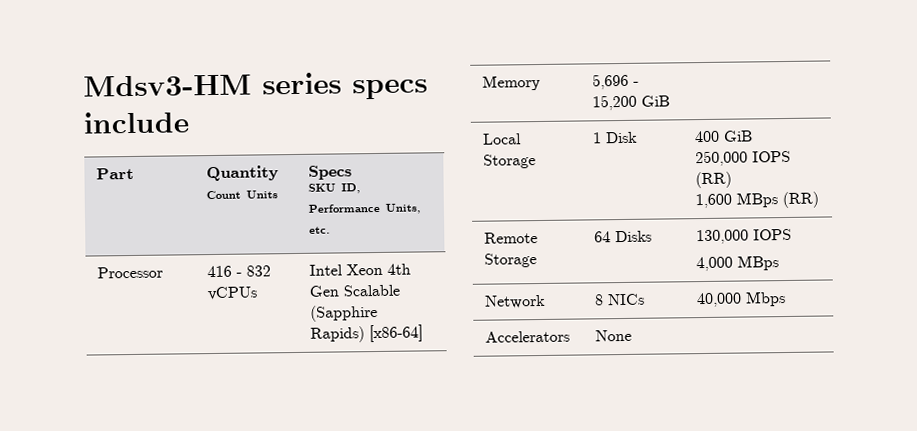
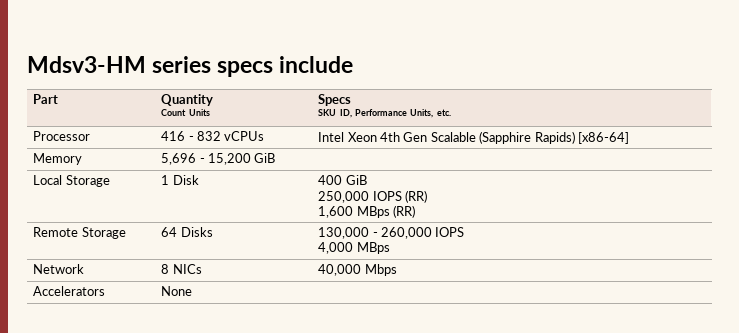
(749, 237) none -> [372,227,433,239] - 260,000

